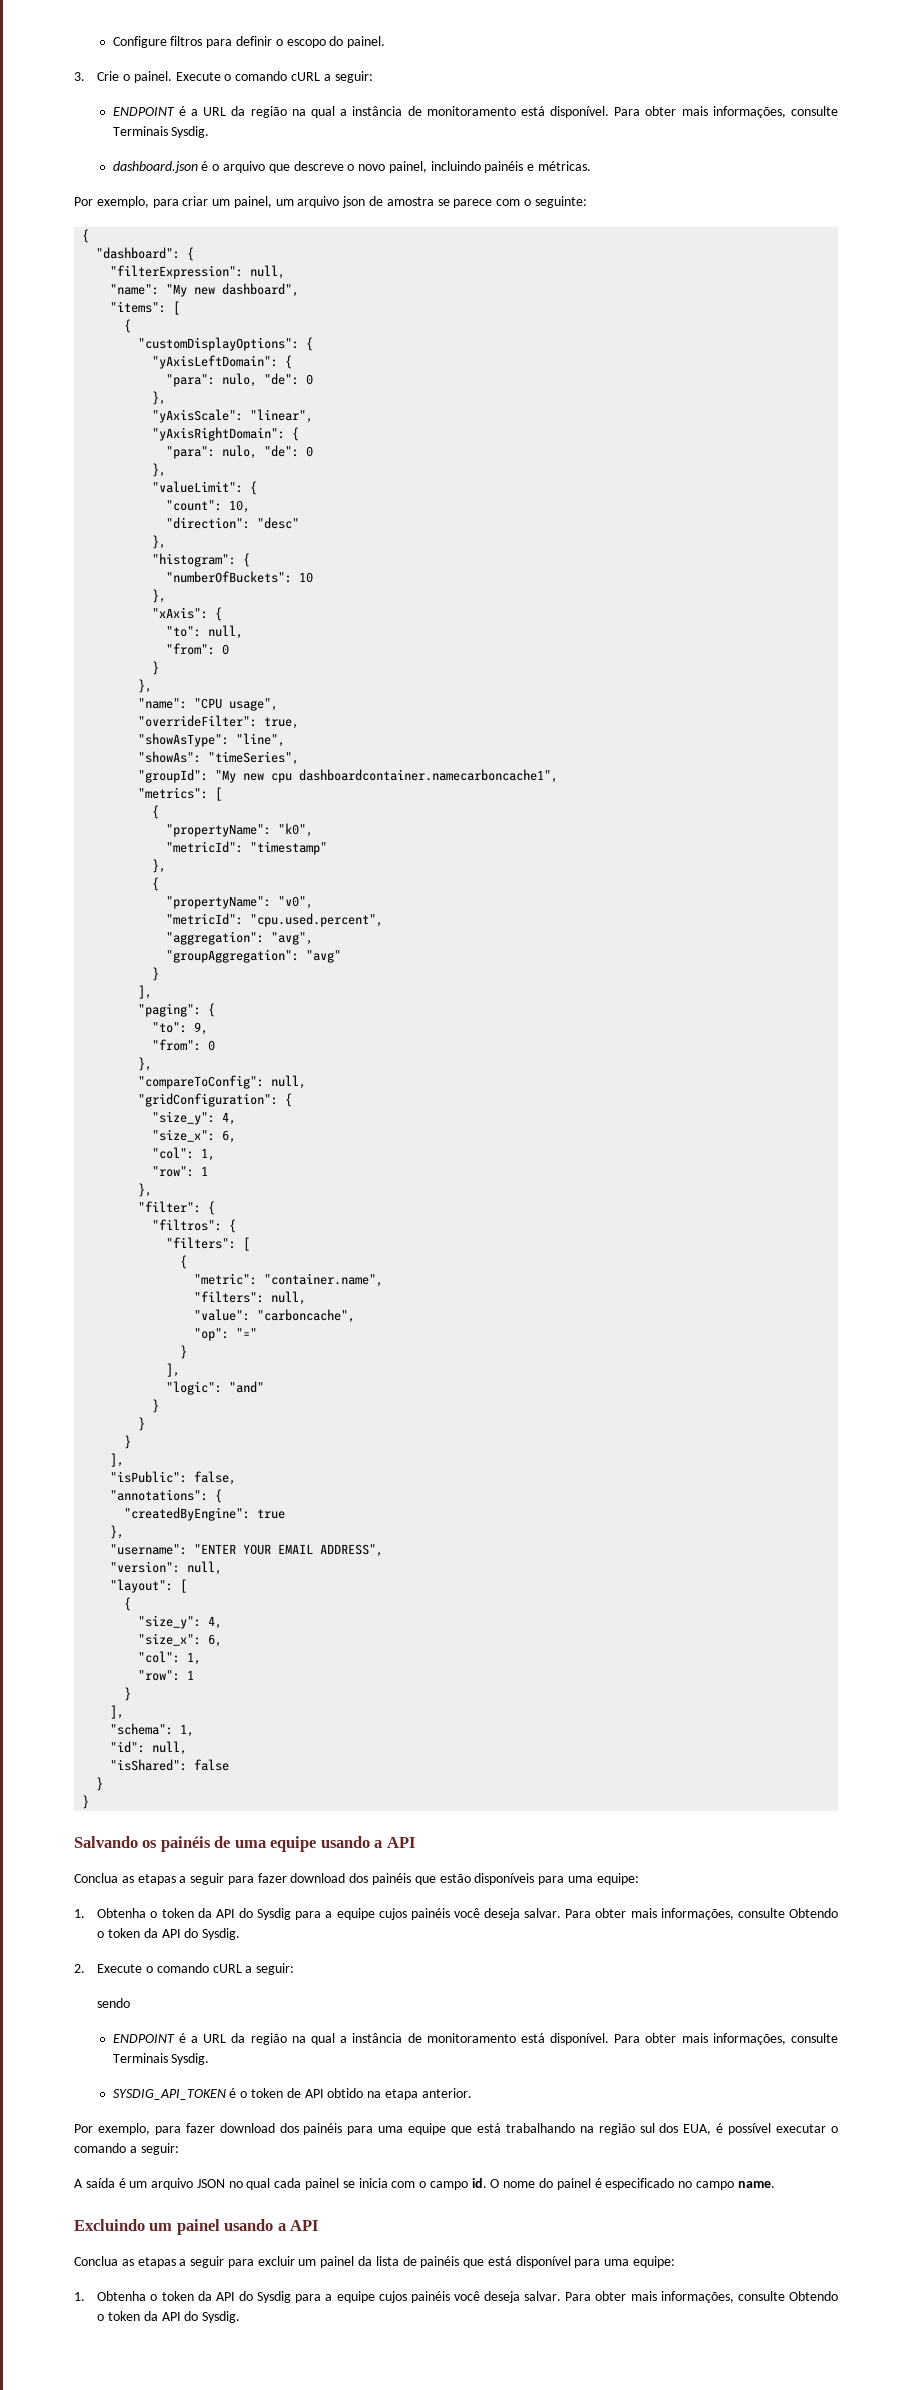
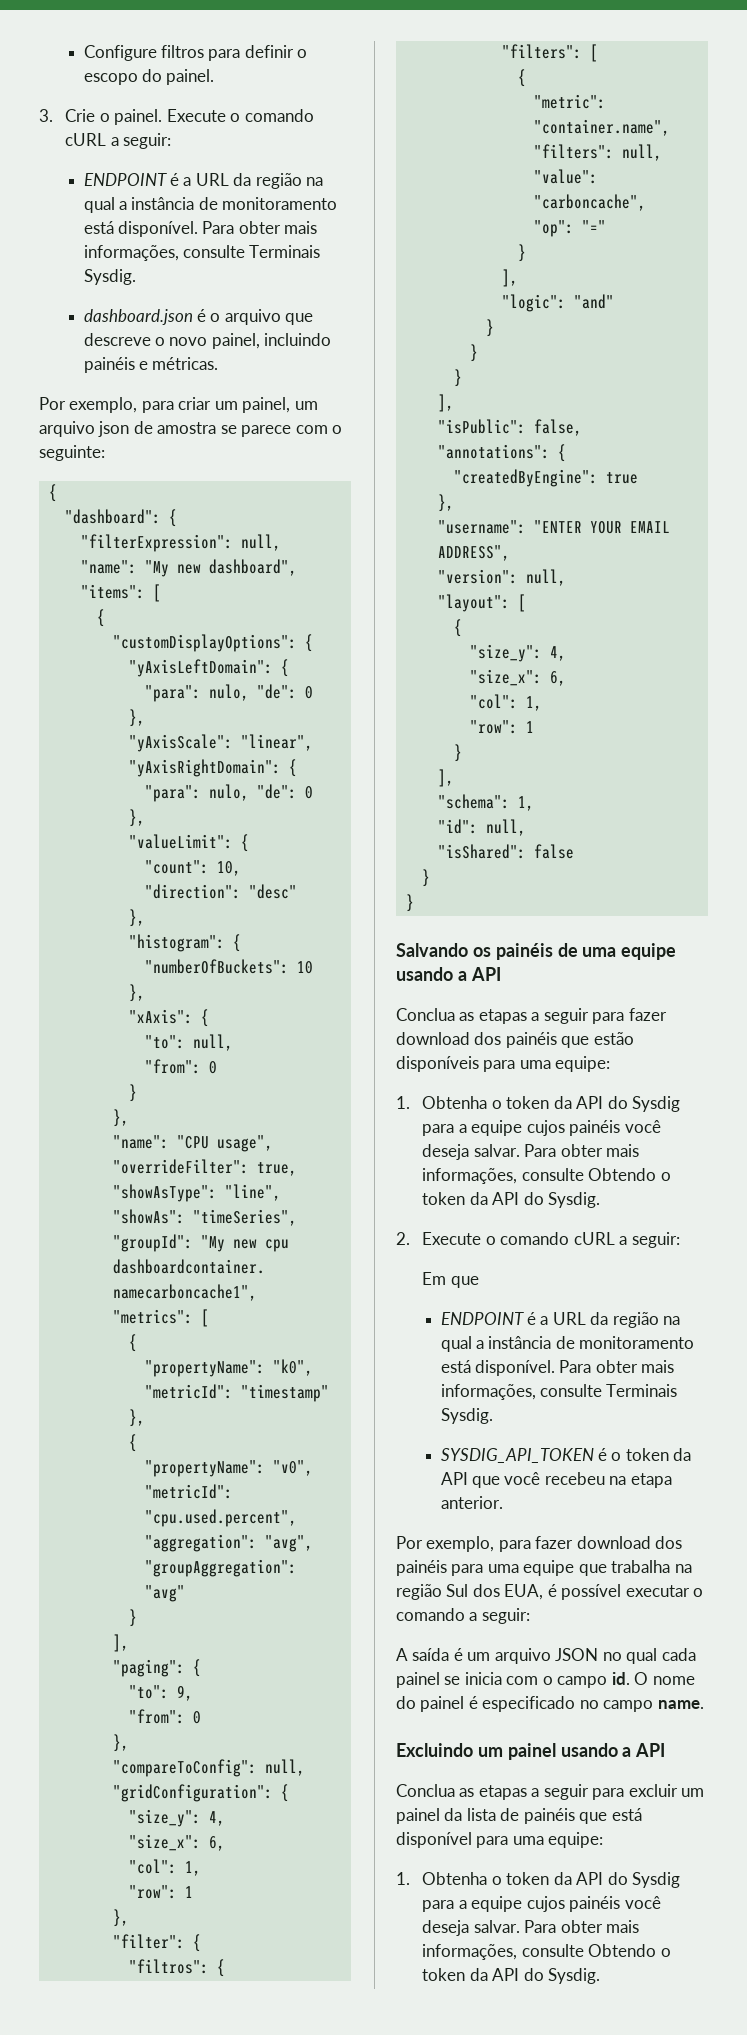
[97,1998,131,2008] sendo -> [422,1272,479,1288] Em que
[286,2088,364,2098] de API obtido -> [673,1448,692,1461] [440,1472,605,1488] da API que você recebeu
[476,2123,575,2133] está trabalhando -> [611,1560,671,1573] trabalha
[639,2123,655,2133] sul -> [446,1584,469,1597] Sul

